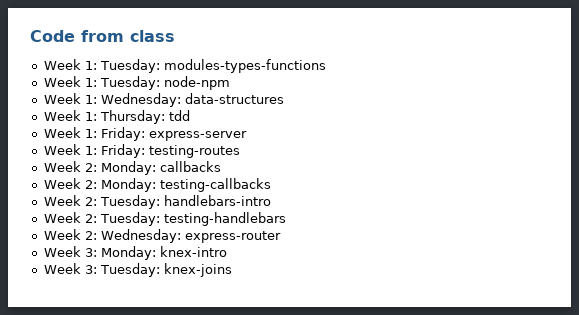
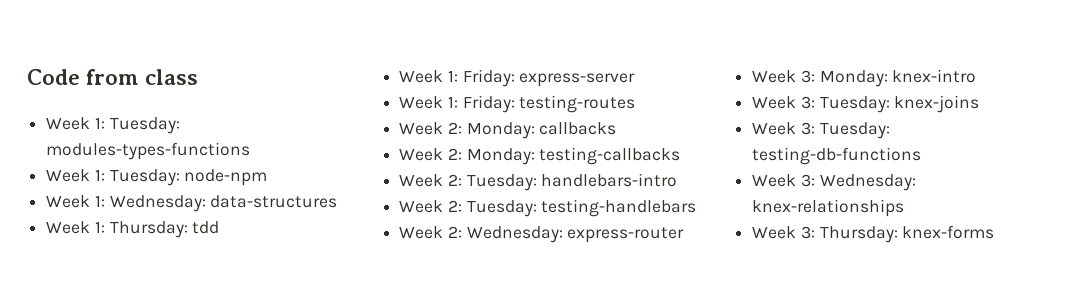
(232, 270) none -> [752,122,890,139] [752,147,922,165] [752,174,916,191] [752,199,905,217] [752,225,995,243] // Week 3: Tuesday: testing-db-functions // Week 3: Wednesday: knex-relationships // Week 3: Thursday: knex-forms

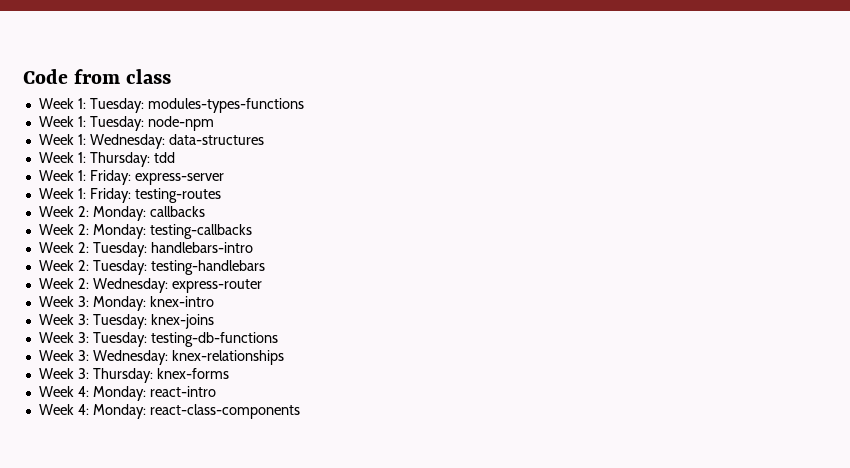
(995, 232) none -> [38,386,216,401] [38,404,300,419] // Week 4: Monday: react-intro // Week 4: Monday: react-class-components

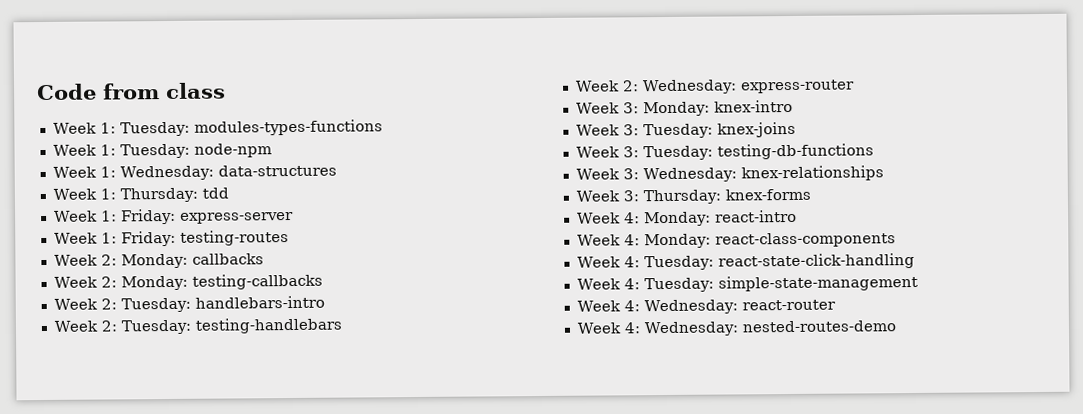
(300, 411) none -> [576,253,915,271] [576,274,918,293] [576,299,836,315] [576,320,897,337] // Week 4: Tuesday: react-state-click-handling // Week 4: Tuesday: simple-state-management // Week 4: Wednesday: react-router // Week 4: Wednesday: nested-routes-demo

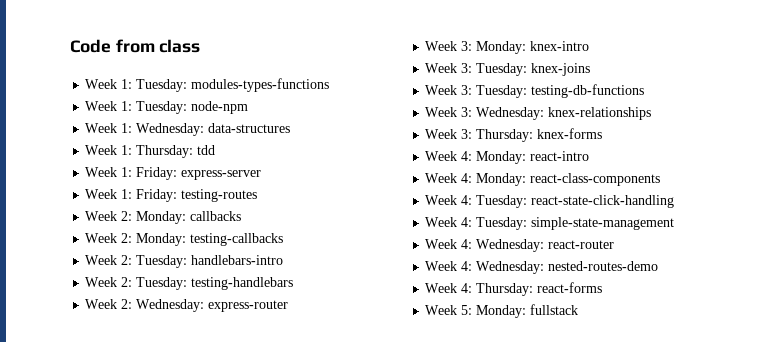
(897, 326) none -> [425,282,603,296] [425,304,579,318] // Week 4: Thursday: react-forms // Week 5: Monday: fullstack

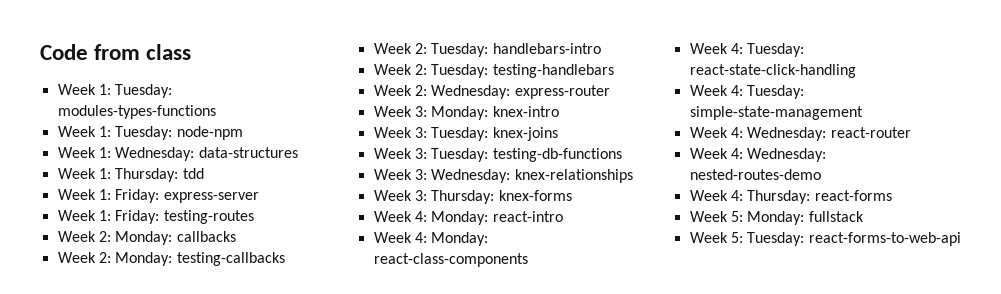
(579, 309) none -> [689,232,961,246] // Week 5: Tuesday: react-forms-to-web-api

